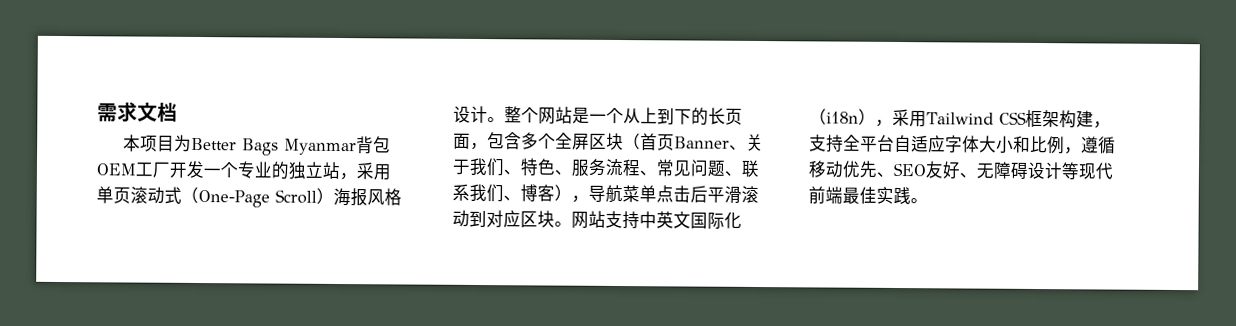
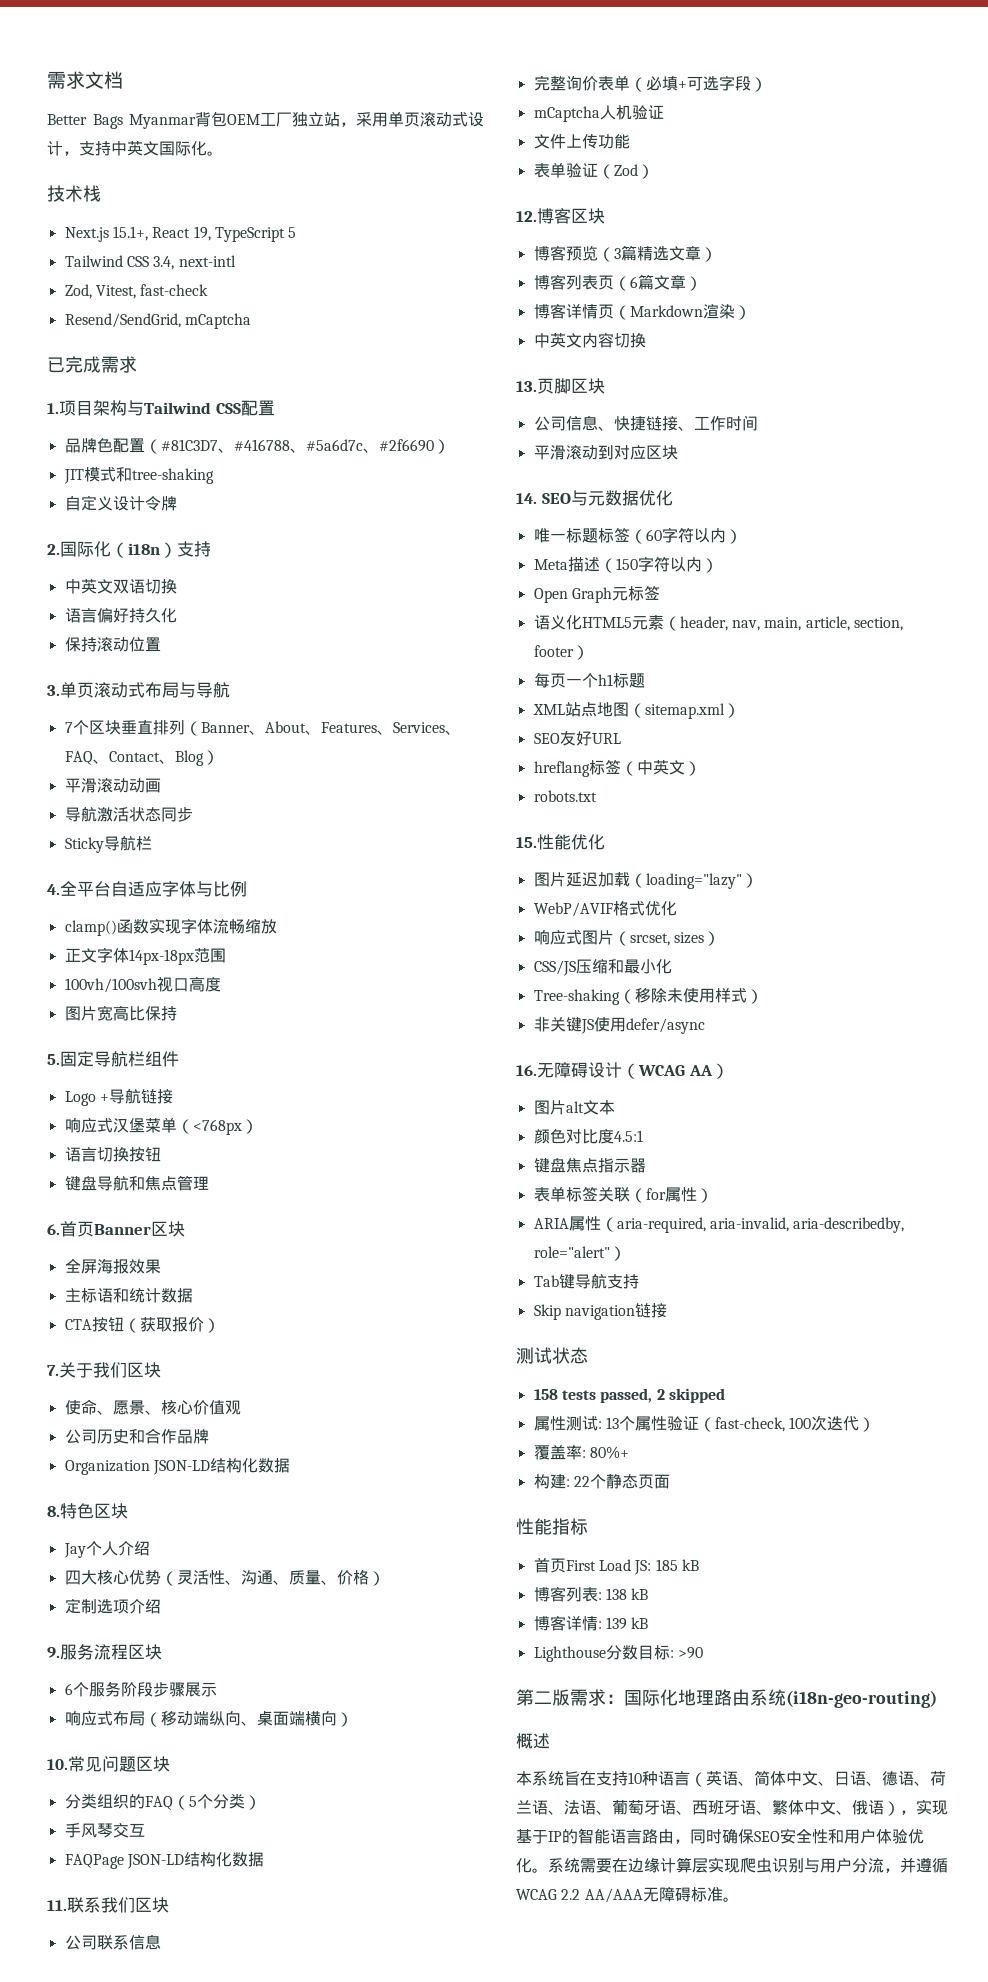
[122,134,192,152] 本项目为 -> (123, 80) none
[169,160,290,180] 开发一个专业的 -> (292, 119) none
[181,186,402,208] [453,105,743,126] [453,132,764,152] [452,157,760,178] [452,183,708,203] （One-Page Scroll）海报风格设计。整个网站是一个从上到下的长页面，包含多个全屏区块（首页Banner、关于我们、特色、服务流程、常见问题、联系我们、博客），导航菜单点击后 -> [468,112,484,127] [47,141,223,156] [47,185,101,202] [64,226,297,242] [64,255,236,270] [64,284,209,299] [64,313,251,329] [47,356,137,373] [47,400,275,416] [64,438,450,454] [63,467,214,484] [64,495,177,511] [47,541,211,558] [64,579,177,594] [64,607,177,623] [64,637,161,652] [47,682,230,698] [64,720,461,736] [64,750,219,766] [64,778,161,793] [64,806,193,822] [64,835,152,853] [47,881,247,897] [64,918,277,936] [64,947,226,965] [64,976,221,993] [64,1005,177,1021] [47,1051,179,1067] [64,1088,173,1106] [64,1117,258,1135] [64,1147,161,1162] [64,1175,209,1191] [47,1221,185,1237] [64,1258,161,1274] [64,1288,193,1303] [64,1317,220,1333] [47,1362,161,1378] [64,1399,241,1415] [64,1428,209,1444] [64,1458,290,1475] [47,1503,128,1519] [63,1541,150,1558] [64,1570,385,1586] [64,1598,161,1614] [47,1644,162,1660] [64,1681,217,1697] [64,1710,353,1727] [47,1756,170,1772] [64,1793,261,1810] [64,1823,145,1838] [64,1852,264,1869] [47,1897,169,1913] [64,1934,161,1950] [533,75,767,92] [533,105,664,122] [533,134,630,149] [533,162,654,179] [516,208,605,224] [533,245,717,262] [533,274,702,291] [533,303,751,320] [533,332,646,348] [516,378,605,394] [533,415,758,431] 设计，支持中英文国际化。 // 技术栈 // Next.js 15.1+, React 19, TypeScript 5 // Tailwind CSS 3.4, next-intl // Zod, Vitest, fast-check // Resend/SendGrid, mCaptcha // 已完成需求 // 1.项目架构与Tailwind CSS配置 // 品牌色配置（#81C3D7、#416788、#5a6d7c、#2f6690） // JIT模式和tree-shaking // 自定义设计令牌 // 2.国际化（i18n）支持 // 中英文双语切换 // 语言偏好持久化 // 保持滚动位置 // 3.单页滚动式布局与导航 // 7个区块垂直排列（Banner、About、Features、Services、FAQ、Contact、Blog） // 平滑滚动动画 // 导航激活状态同步 // Sticky导航栏 // 4.全平台自适应字体与比例 // clamp()函数实现字体流畅缩放 // 正文字体14px-18px范围 // 100vh/100svh视口高度 // 图片宽高比保持 // 5.固定导航栏组件 // Logo +导航链接 // 响应式汉堡菜单（<768px） // 语言切换按钮 // 键盘导航和焦点管理 // 6.首页Banner区块 // 全屏海报效果 // 主标语和统计数据 // CTA按钮（获取报价） // 7.关于我们区块 // 使命、愿景、核心价值观 // 公司历史和合作品牌 // Organization JSON-LD结构化数据 // 8.特色区块 // Jay个人介绍 // 四大核心优势（灵活性、沟通、质量、价格） // 定制选项介绍 // 9.服务流程区块 // 6个服务阶段步骤展示 // 响应式布局（移动端纵向、桌面端横向） // 10.常见问题区块 // 分类组织的FAQ（5个分类） // 手风琴交互 // FAQPage JSON-LD结构化数据 // 11.联系我们区块 // 公司联系信息 // 完整询价表单（必填+可选字段） // mCaptcha人机验证 // 文件上传功能 // 表单验证（Zod） // 12.博客区块 // 博客预览（3篇精选文章） // 博客列表页（6篇文章） // 博客详情页（Markdown渲染） // 中英文内容切换 // 13.页脚区块 // 公司信息、快捷链接、工作时间 //
[554,210,742,230] [809,108,1111,129] [809,134,1116,155] [808,160,1114,180] [808,186,911,205] 。网站支持中英文国际化（i18n），采用Tailwind CSS框架构建，支持全平台自适应字体大小和比例，遵循移动优先、SEO友好、无障碍设计等现代前端最佳实践 -> [516,490,673,506] [533,527,742,544] [533,556,718,573] [533,585,660,603] [533,615,903,631] [533,645,589,660] [533,673,645,688] [532,702,740,719] [533,731,621,746] [533,759,701,777] [533,790,597,802] [516,834,605,850] [533,872,758,889] [533,901,677,917] [533,929,720,946] [533,959,672,976] [533,988,763,1005] [533,1017,705,1034] [516,1062,729,1079] [533,1100,615,1115] [533,1129,643,1144] [533,1158,646,1173] [533,1186,713,1203] [533,1216,905,1233] [533,1246,626,1261] [533,1273,639,1289] [533,1303,667,1320] [516,1347,588,1364] [533,1388,725,1403] [533,1415,876,1432] [533,1445,629,1460] [533,1473,670,1489] [516,1518,588,1535] [533,1558,699,1575] [533,1586,649,1602] [533,1615,649,1631] [533,1645,703,1662] [516,1689,937,1708] [516,1733,550,1749] [516,1770,946,1787] [516,1799,948,1816] [516,1828,924,1844] [516,1857,948,1873] [516,1886,723,1903] // 14. SEO与元数据优化 // 唯一标题标签（60字符以内） // Meta描述（150字符以内） // Open Graph元标签 // 语义化HTML5元素（header, nav, main, article, section, footer） // 每页一个h1标题 // XML站点地图（sitemap.xml） // SEO友好URL // hreflang标签（中英文） // robots.txt // 15.性能优化 // 图片延迟加载（loading="lazy"） // WebP/AVIF格式优化 // 响应式图片（srcset, sizes） // CSS/JS压缩和最小化 // Tree-shaking（移除未使用样式） // 非关键JS使用defer/async // 16.无障碍设计（WCAG AA） // 图片alt文本 // 颜色对比度4.5:1 // 键盘焦点指示器 // 表单标签关联（for属性） // ARIA属性（aria-required, aria-invalid, aria-describedby, role="alert"） // Tab键导航支持 // Skip navigation链接 // 测试状态 // 158 tests passed, 2 skipped // 属性测试: 13个属性验证（fast-check, 100次迭代） // 覆盖率: 80%+ // 构建: 22个静态页面 // 性能指标 // 首页First Load JS: 185 kB // 博客列表: 138 kB // 博客详情: 139 kB // Lighthouse分数目标: >90 // 第二版需求：国际化地理路由系统(i18n-geo-routing) // 概述 // 本系统旨在支持10种语言（英语、简体中文、日语、德语、荷兰语、法语、葡萄牙语、西班牙语、繁体中文、俄语），实现基于IP的智能语言路由，同时确保SEO安全性和用户体验优化。系统需要在边缘计算层实现爬虫识别与用户分流，并遵循WCAG 2.2 AA/AAA无障碍标准

